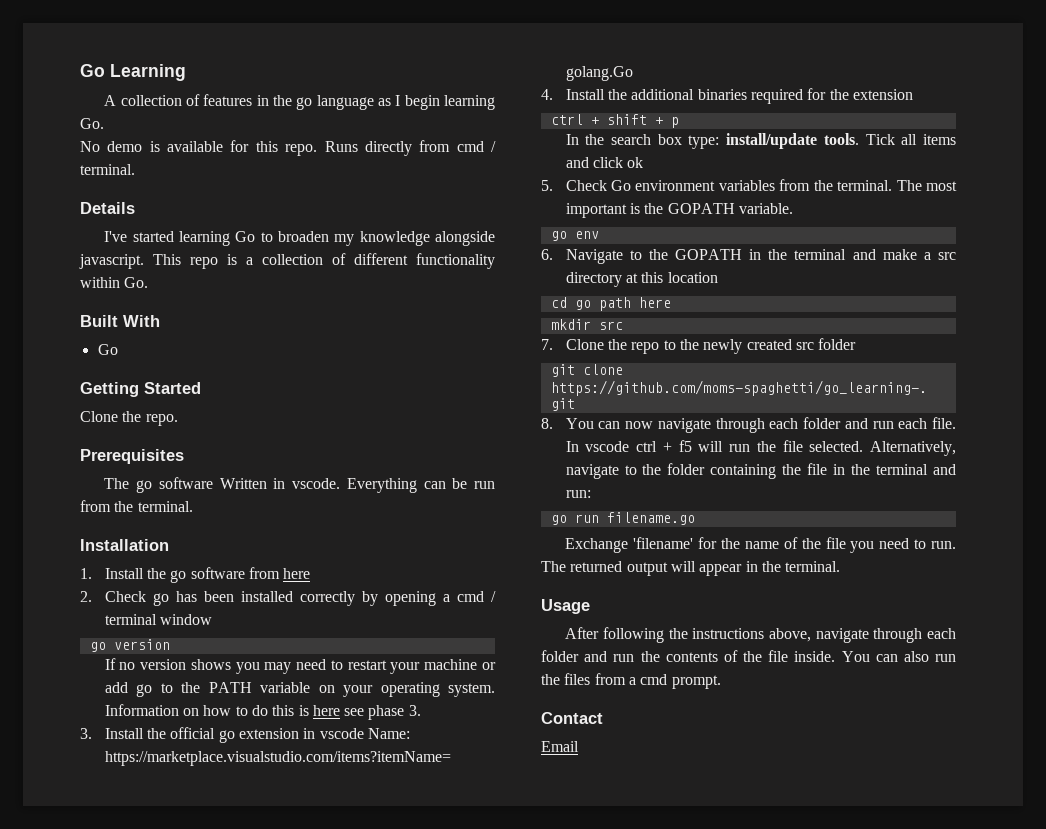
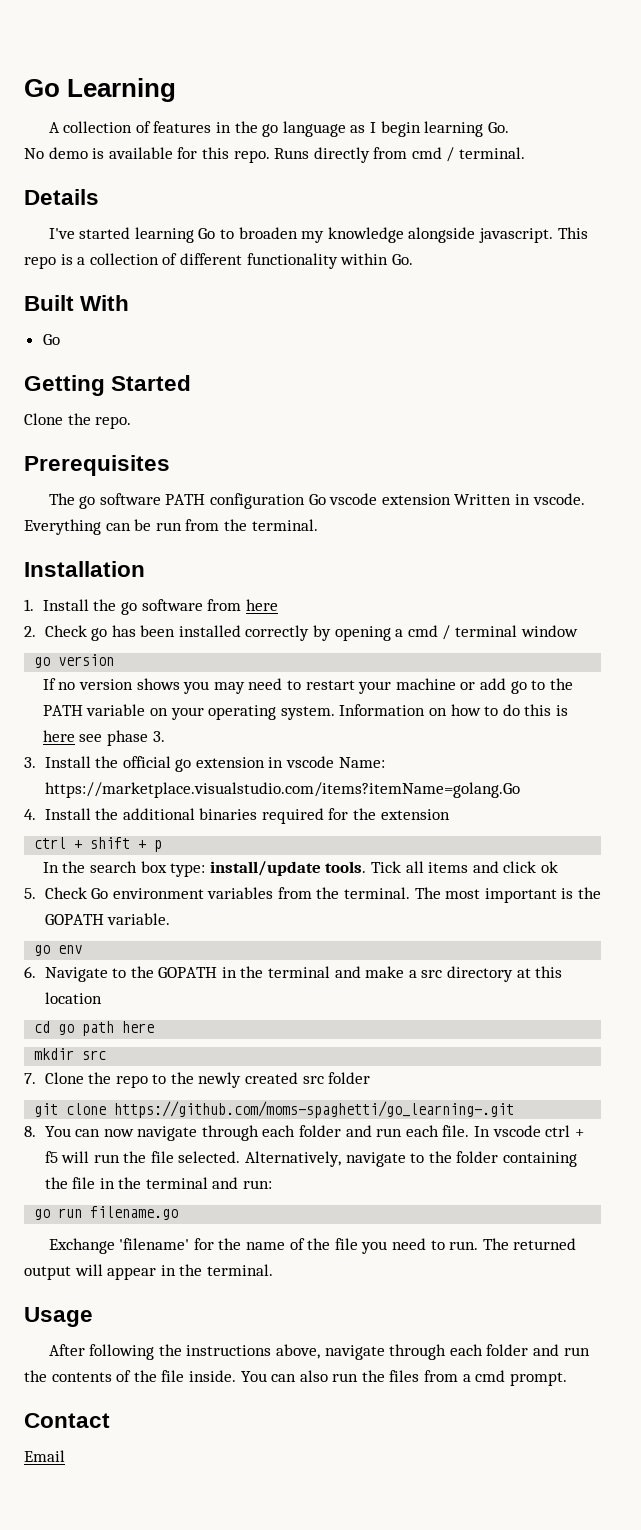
(213, 483) none -> [165,493,451,509] PATH configuration Go vscode extension

